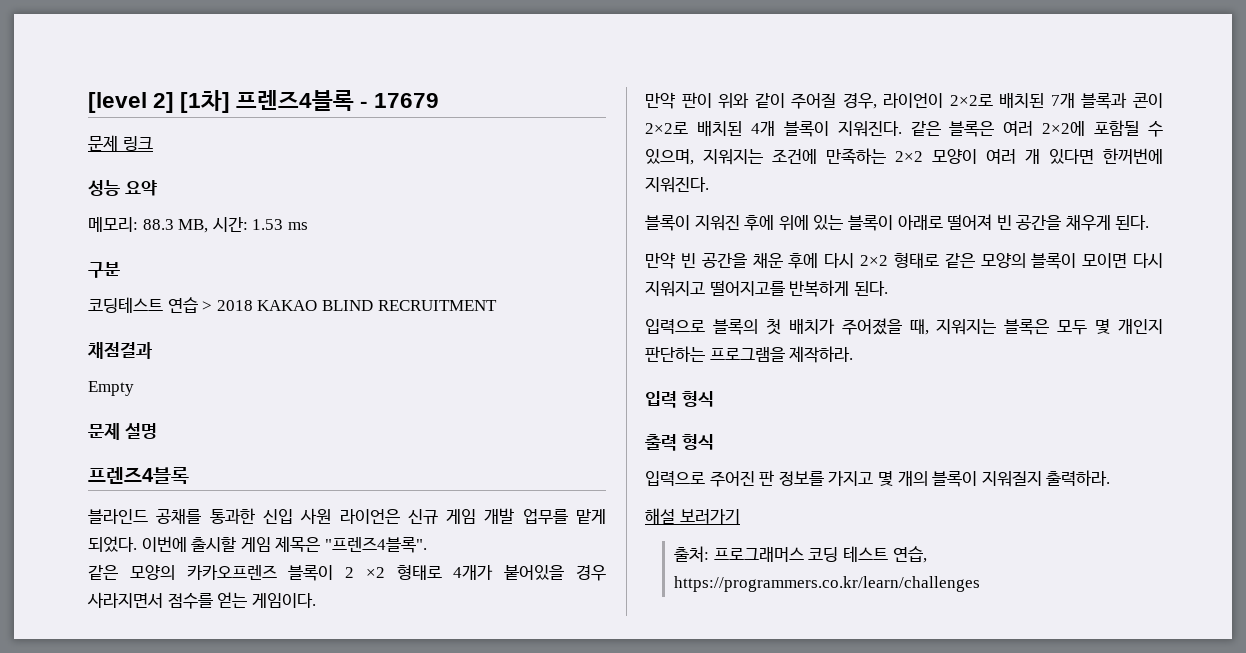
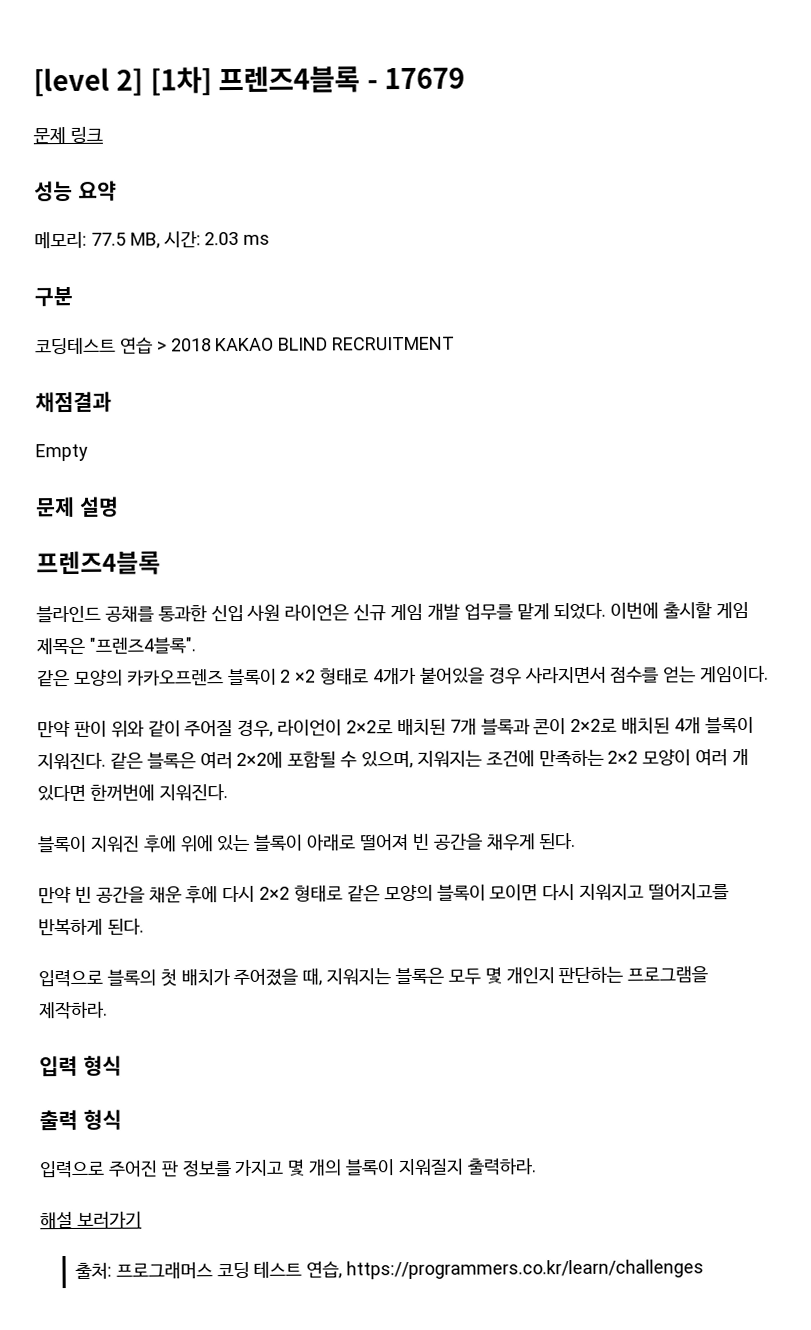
[142,219,174,230] 88.3 -> [90,232,126,246] 77.5
[252,219,284,230] 1.53 -> [204,231,240,246] 2.03

